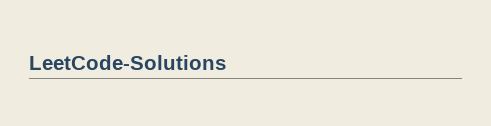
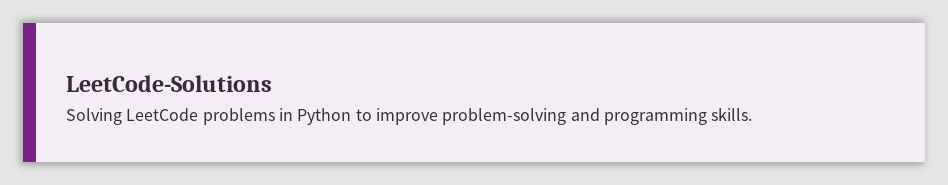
(226, 62) none -> [66,107,753,125] // Solving LeetCode problems in Python to improve problem-solving and programming skills.

